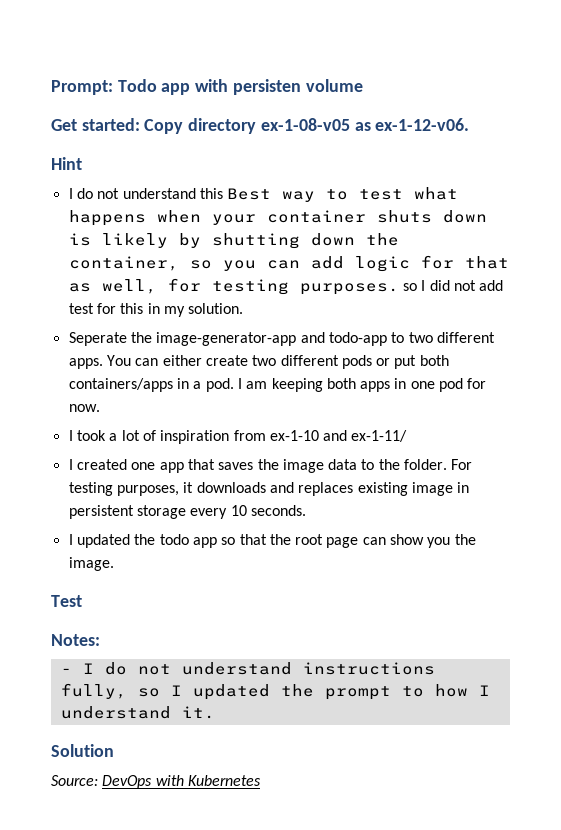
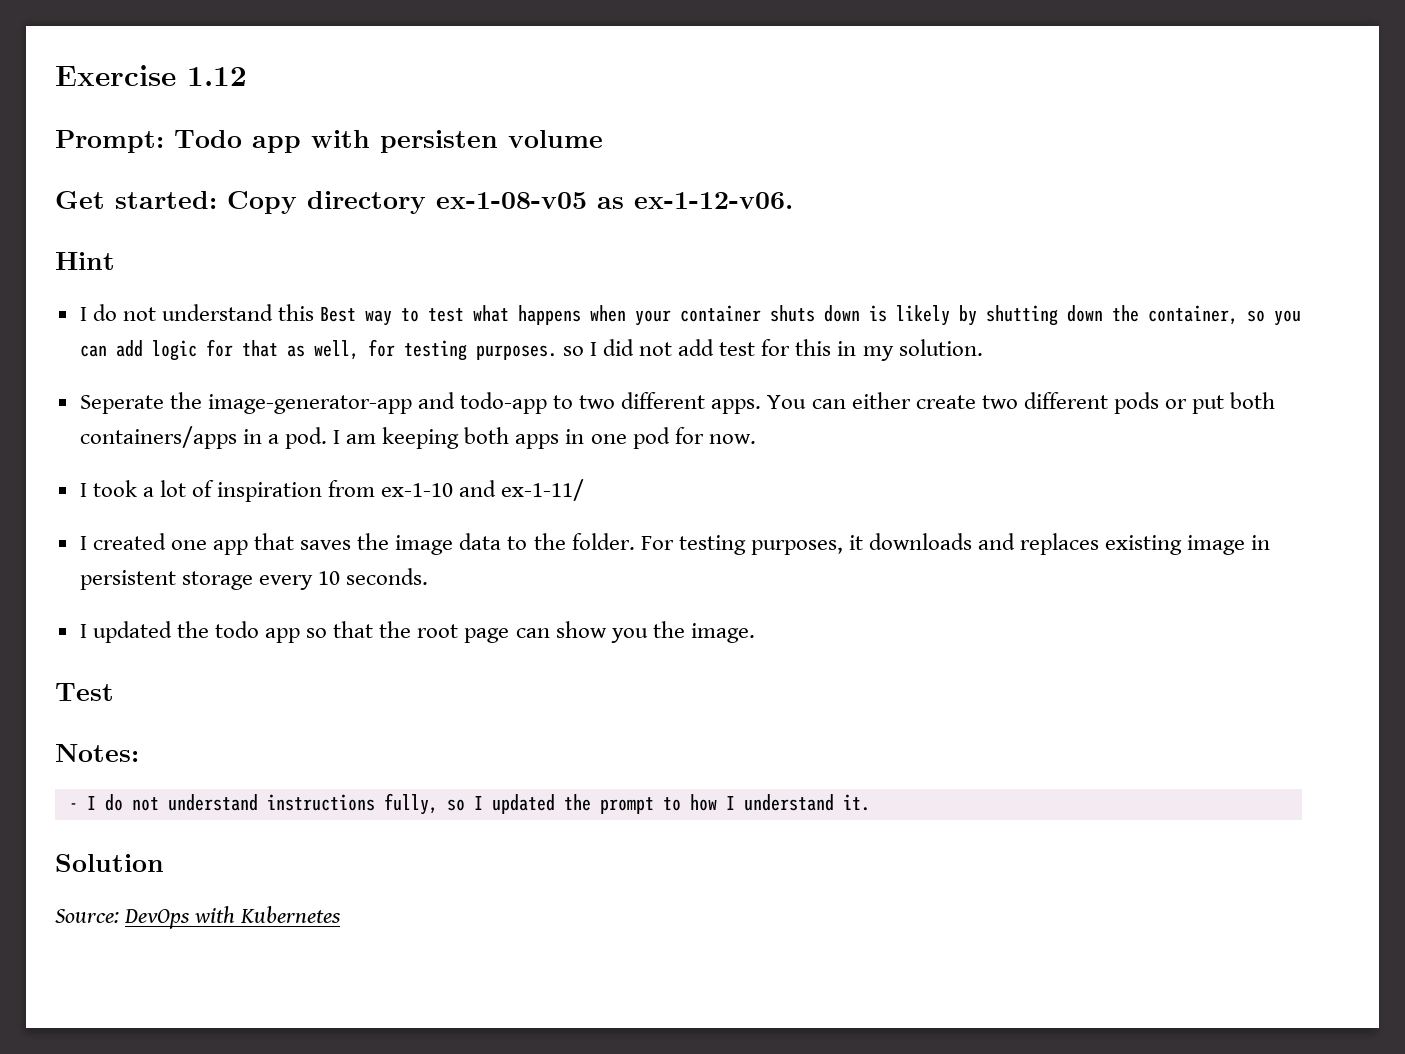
(51, 87) none -> [55,65,247,86] Exercise 1.12 //

